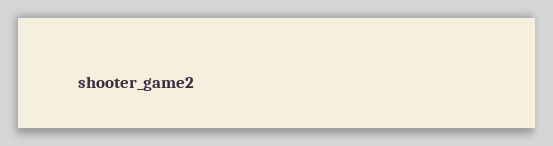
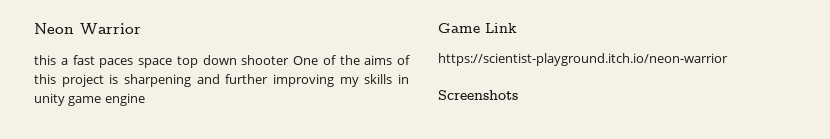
[78,76,194,91] shooter_game2 -> [34,23,141,35] [34,55,410,68] [34,74,410,87] [34,93,145,106] [438,23,517,33] [438,53,728,66] [438,90,518,100] Neon Warrior // this a fast paces space top down shooter One of the aims of this project is sharpening and further improving my skills in unity game engine // Game Link // https://scientist-playground.itch.io/neon-warrior // Screenshots

